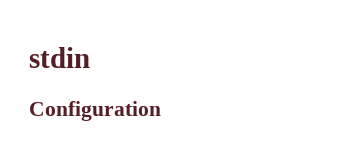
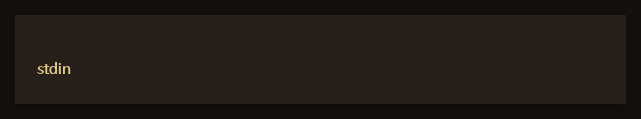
[29,101,161,121] // Configuration -> (71, 68) none

